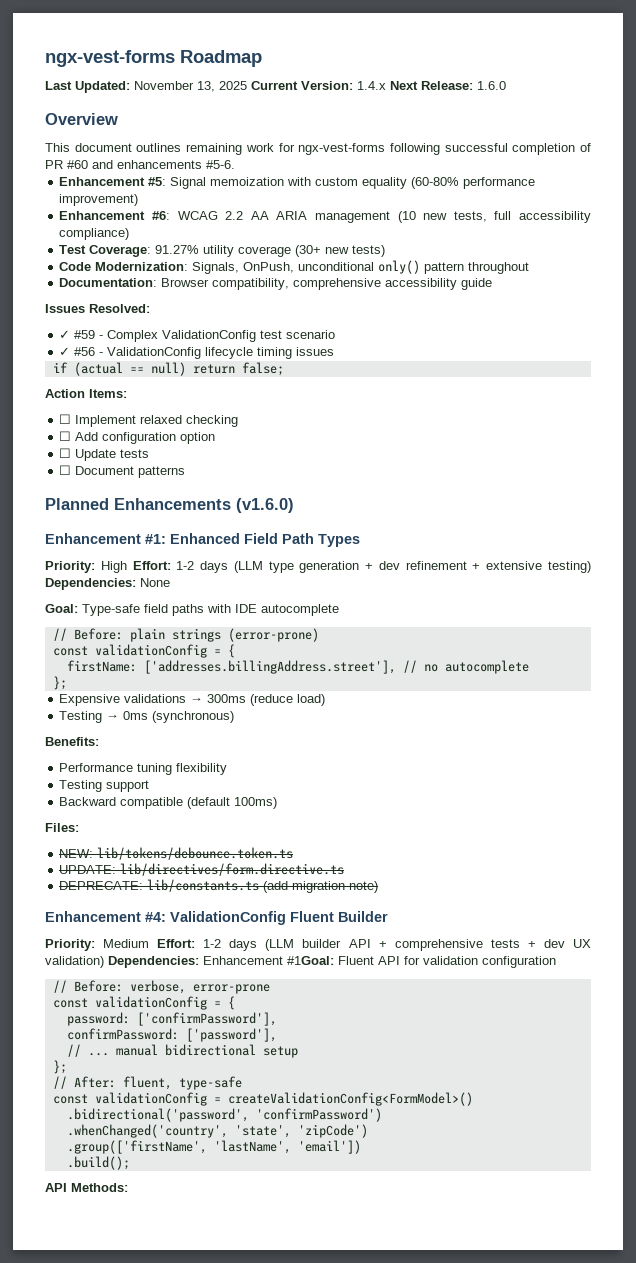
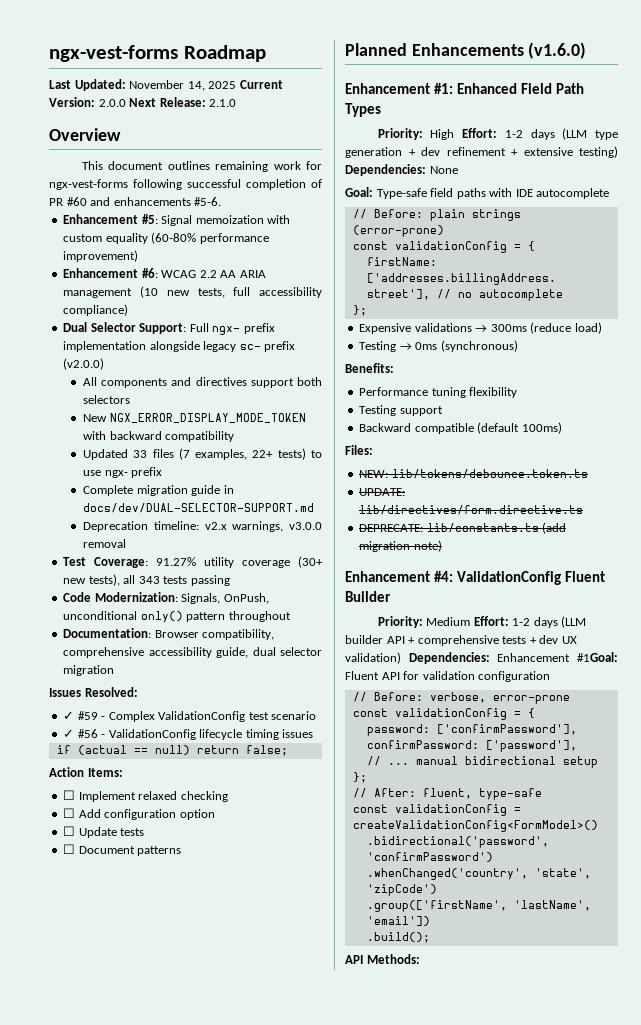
[197,81,215,92] 13, -> [187,81,205,91] 14,
[357,81,386,90] 1.4.x -> [98,99,126,107] 2.0.0
[477,81,506,90] 1.6.0 -> [209,99,237,107] 2.1.0
(130, 234) none -> [63,322,275,335] [63,341,296,352] [63,358,105,370] [83,377,323,388] [83,395,131,404] [83,413,306,423] [83,431,235,442] [83,448,322,460] [83,467,163,478] [83,485,234,496] [83,503,315,513] [83,521,322,532] [83,539,127,548] // Dual Selector Support: Full ngx- prefix implementation alongside legacy sc- prefix (v2.0.0) // All components and directives support both selectors // New NGX_ERROR_DISPLAY_MODE_TOKEN with backward compatibility // Updated 33 files (7 examples, 22+ tests) to use ngx- prefix // Complete migration guide in docs/dev/DUAL-SELECTOR-SUPPORT.md // Deprecation timeline: v2.x warnings, v3.0.0 removal
[352,245,386,257] tests) -> [88,574,230,586] tests), all 343 tests passing
[461,278,493,290] guide -> [216,647,322,658] [63,665,115,676] guide, dual selector migration

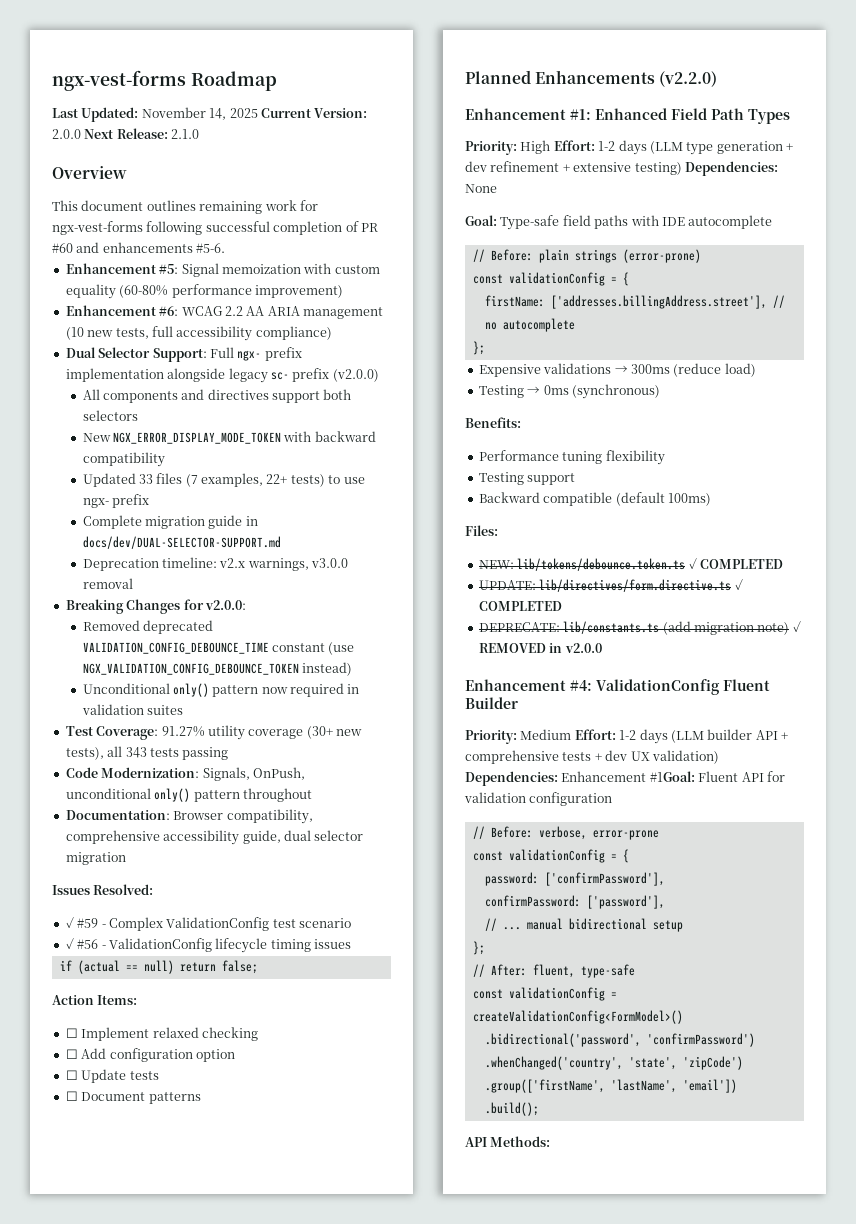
(127, 543) none -> [65,599,246,614] [82,620,213,634] [82,642,355,655] [82,662,352,676] [82,683,360,697] [81,704,183,715] // Breaking Changes for v2.0.0: // Removed deprecated VALIDATION_CONFIG_DEBOUNCE_TIME constant (use NGX_VALIDATION_CONFIG_DEBOUNCE_TOKEN instead) // Unconditional only() pattern now required in validation suites
[528,42,587,59] (v1.6.0) -> [659,71,718,87] (v2.2.0)
(588, 474) none -> [688,558,783,569] ✓ COMPLETED
(584, 510) none -> [734,579,743,590] [478,601,562,611] ✓ COMPLETED
(442, 546) none -> [792,621,801,632] [478,643,602,653] ✓ REMOVED in v2.0.0

